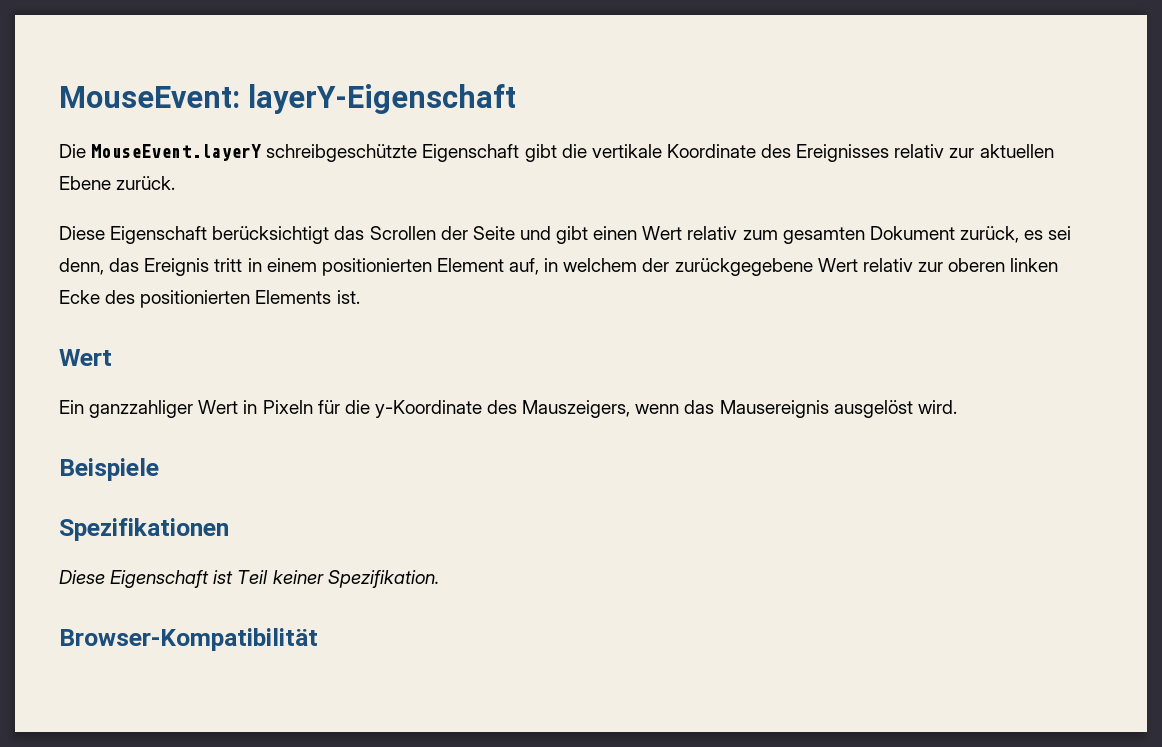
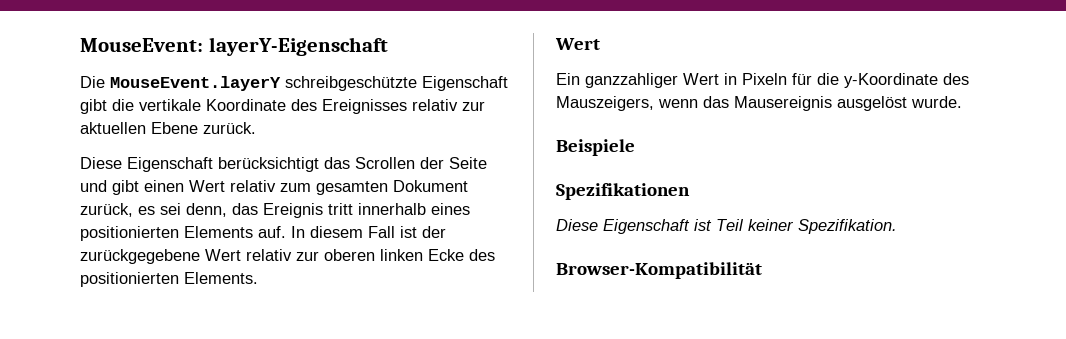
[247,258,638,276] in einem positionierten Element auf, in welchem -> [358,203,470,215] [80,226,417,241] innerhalb eines positionierten Elements auf. In diesem Fall ist
[255,290,360,304] Elements ist. -> [184,272,258,284] Elements.
[917,400,957,414] wird. -> [911,96,962,108] wurde.

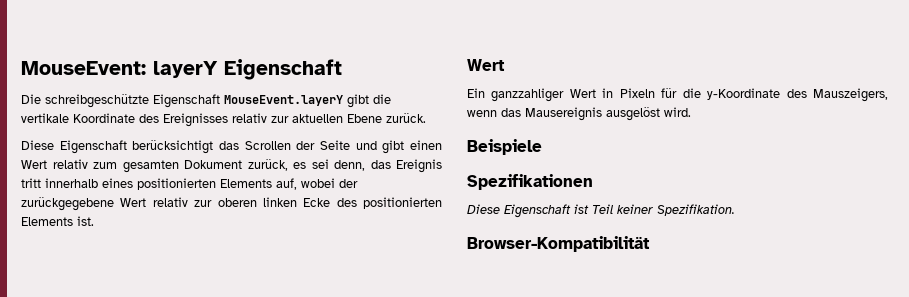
[208,37,388,56] layerY-Eigenschaft -> [153,59,342,80] layerY Eigenschaft
[110,76,281,91] MouseEvent.layerY -> (41, 99) none
(508, 83) none -> [224,95,343,106] MouseEvent.layerY
[258,226,417,238] auf. In diesem Fall ist -> [276,178,335,190] auf, wobei
[184,272,258,284] Elements. -> [21,216,94,226] Elements ist.
[911,96,962,108] wurde. -> [664,107,691,117] wird.

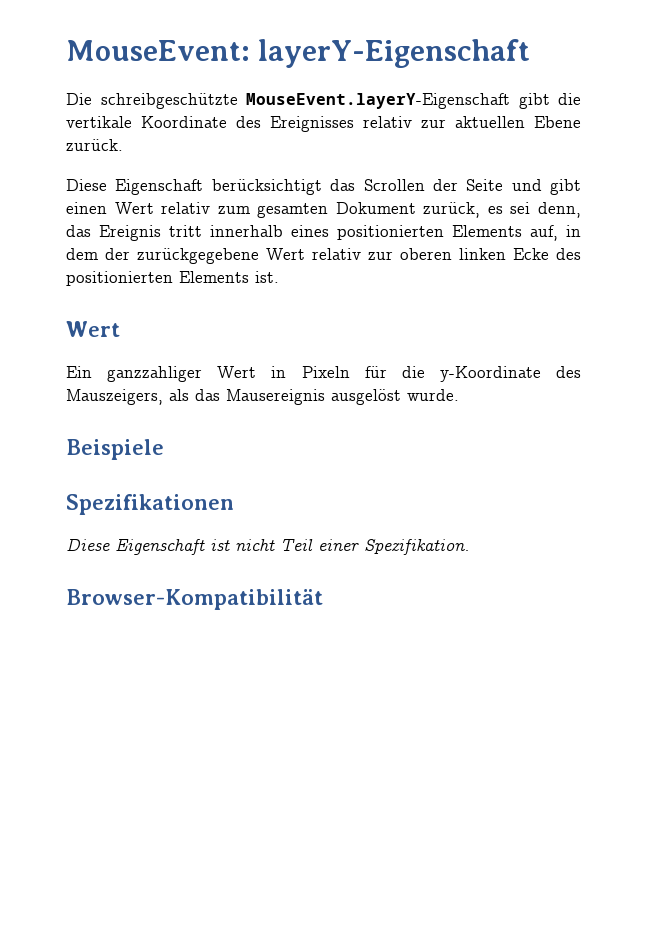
[153,59,342,80] layerY Eigenschaft -> [258,39,531,68] layerY-Eigenschaft
[153,94,343,108] Eigenschaft MouseEvent.layerY -> [246,93,510,109] MouseEvent.layerY-Eigenschaft
[301,178,335,188] wobei -> [566,225,581,237] [66,248,98,260] in dem
[467,110,497,117] wenn -> [169,389,189,401] als
[664,107,691,117] wird. -> [407,389,459,401] wurde.
[592,204,653,214] Teil keiner -> [235,539,359,551] nicht Teil einer

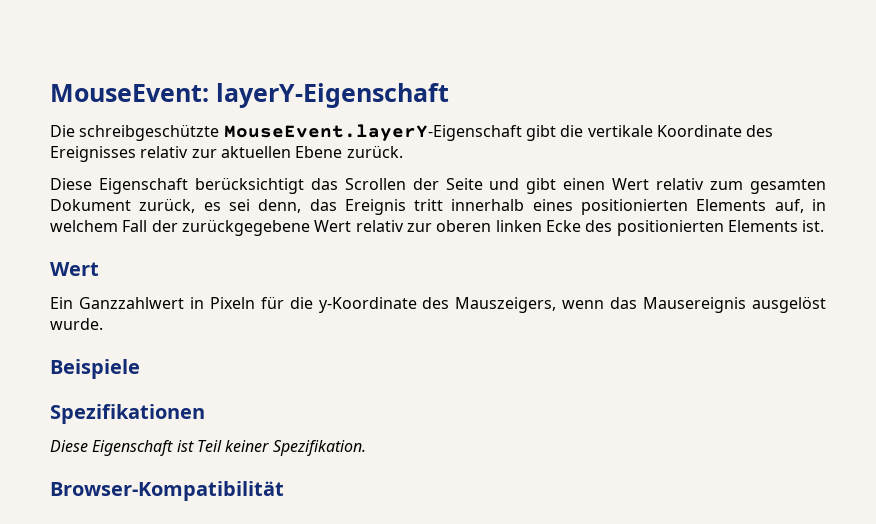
[66,248,98,260] dem -> [50,220,148,232] welchem Fall
[107,366,257,382] ganzzahliger Wert -> [78,297,184,309] Ganzzahlwert
[169,389,189,401] als -> [562,300,605,309] wenn
[235,539,359,551] nicht Teil einer -> [196,440,270,452] Teil keiner

